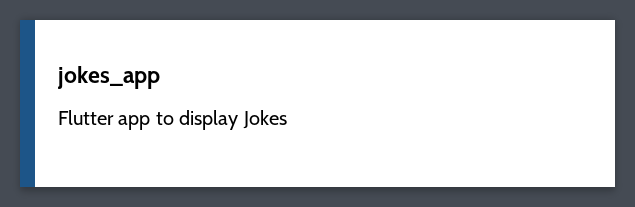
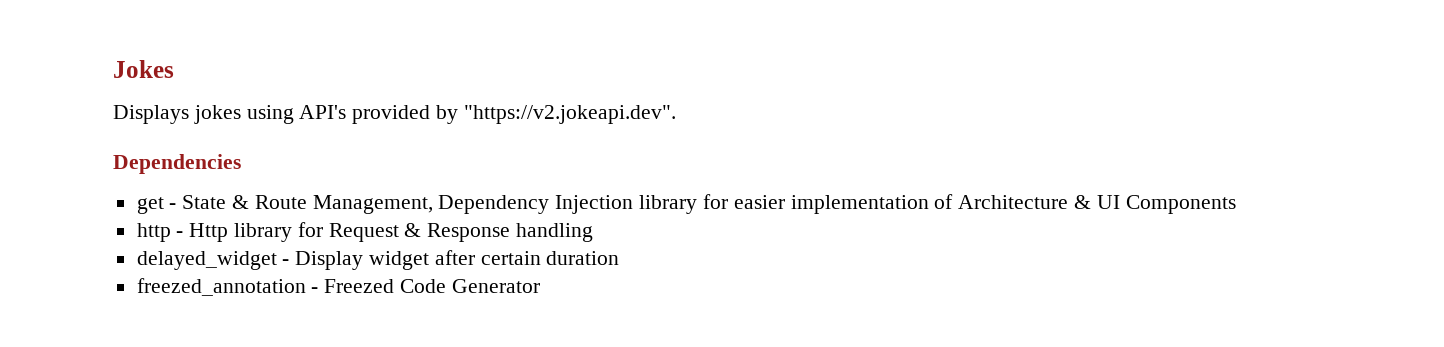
[57,66,160,89] [58,110,287,130] jokes_app // Flutter app to display Jokes -> [113,60,174,78] [113,105,676,124] [113,154,241,174] [136,194,1236,214] [136,222,594,242] [136,250,620,270] [136,278,540,296] Jokes // Displays jokes using API's provided by "https://v2.jokeapi.dev". // Dependencies // get - State & Route Management, Dependency Injection library for easier implementation of Architecture & UI Components // http - Http library for Request & Response handling // delayed_widget - Display widget after certain duration // freezed_annotation - Freezed Code Generator

